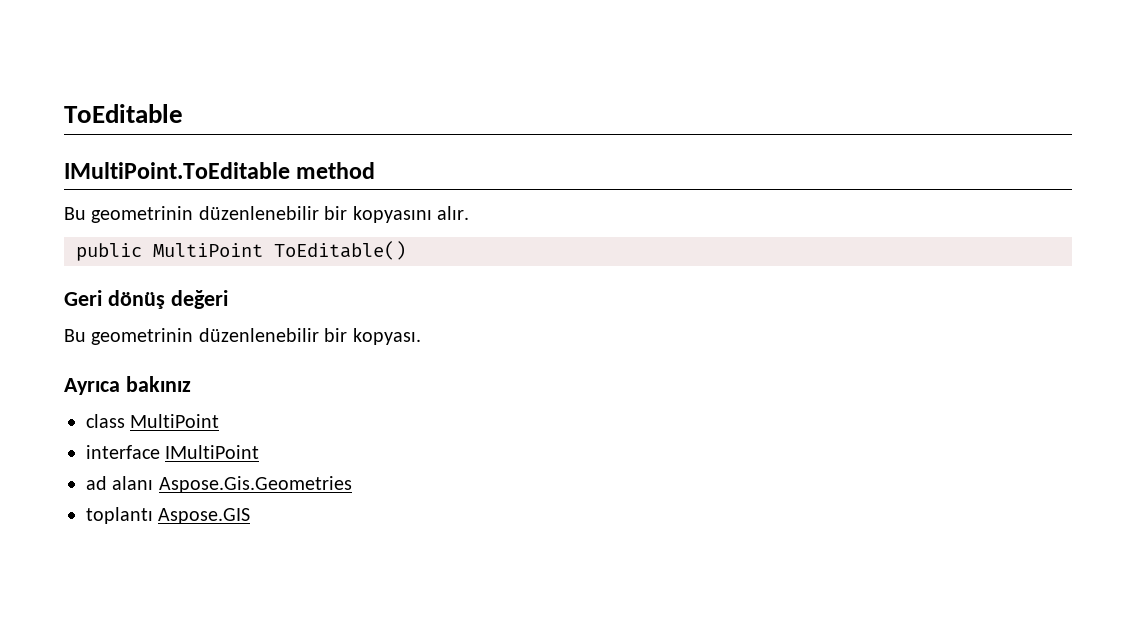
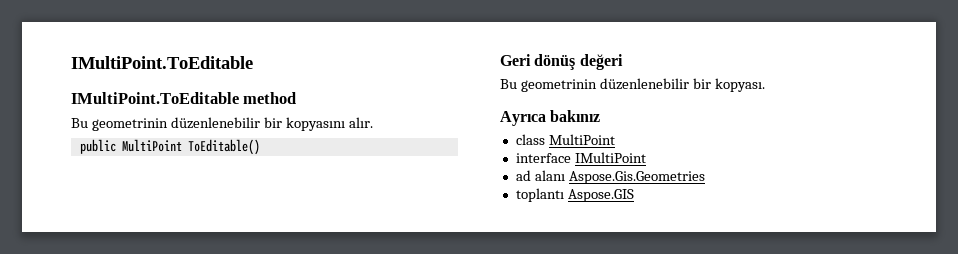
[64,104,183,123] ToEditable -> [71,56,253,69] IMultiPoint.ToEditable

